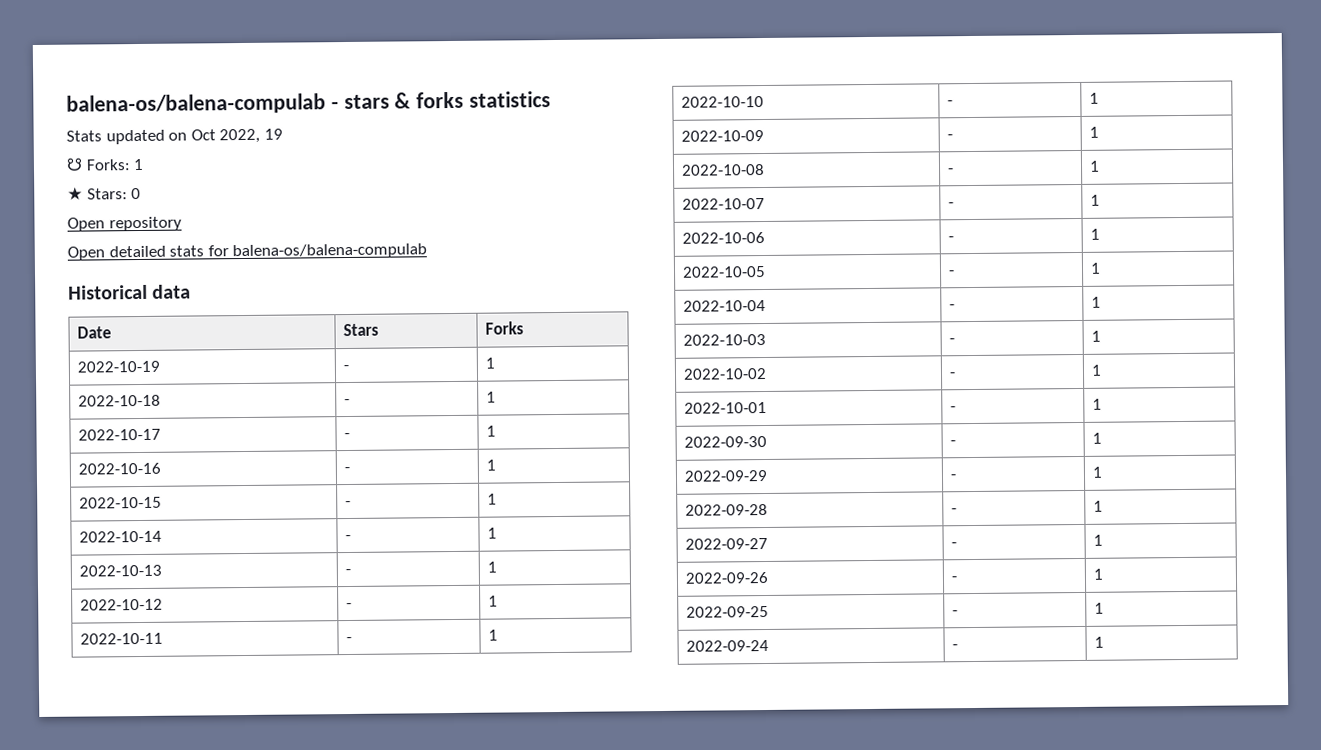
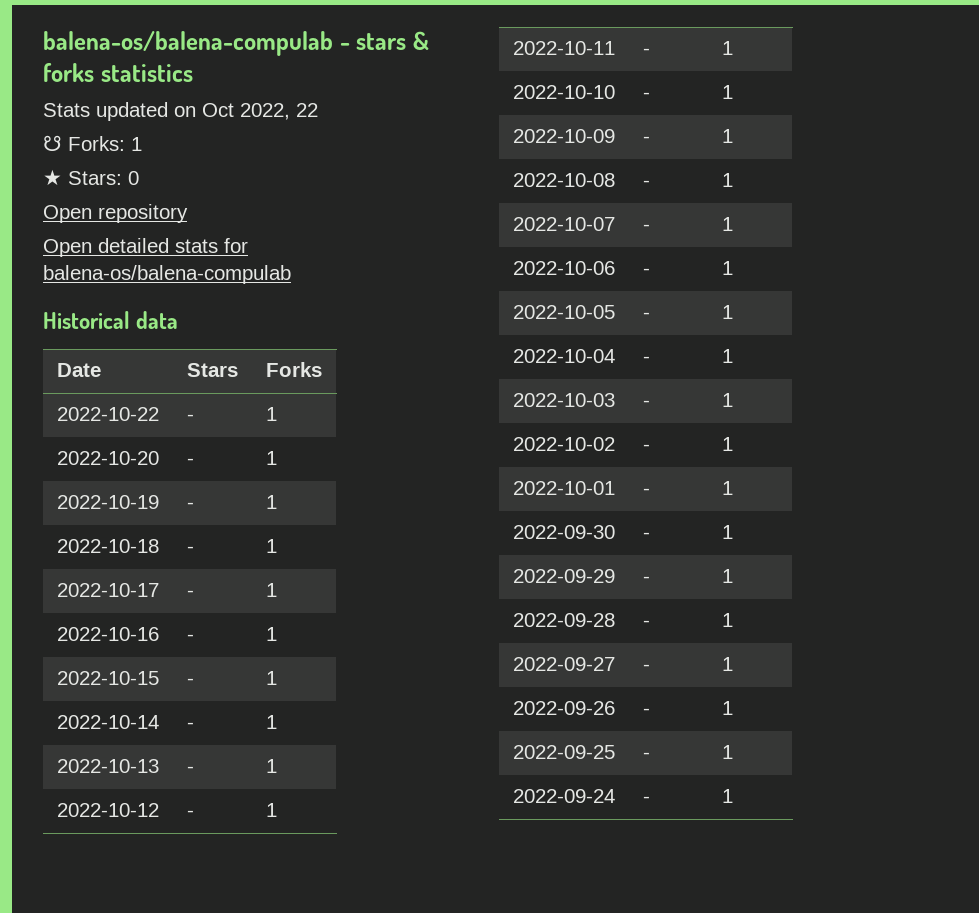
[263,128,283,140] 19 -> [296,103,318,117] 22
(524, 328) none -> [56,407,159,421] [186,414,194,421] [265,407,277,421] [56,451,159,465] [186,458,194,465] [265,451,277,465] // 2022-10-22 | - | 1 // 2022-10-20 | - | 1

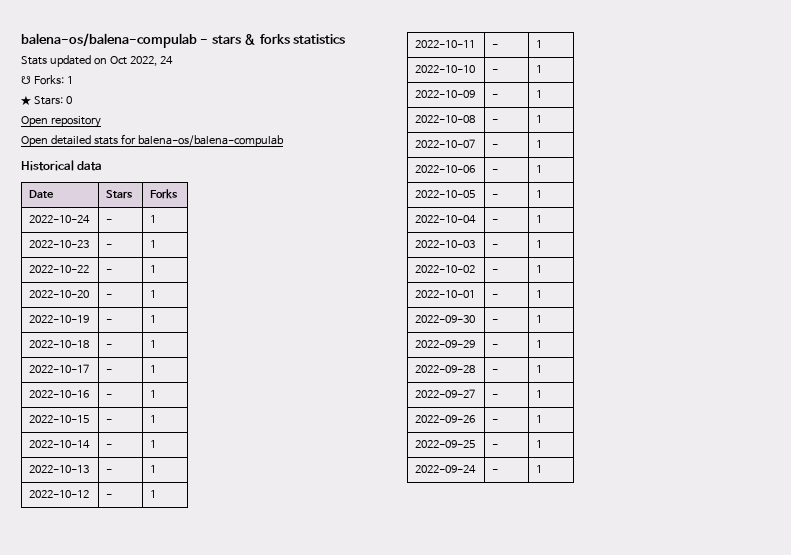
[296,103,318,117] 22 -> [159,56,173,64] 24
(322, 369) none -> [29,215,91,223] [106,219,113,223] [150,215,157,223] [29,240,90,248] [106,244,113,248] [150,240,157,248] // 2022-10-24 | - | 1 // 2022-10-23 | - | 1

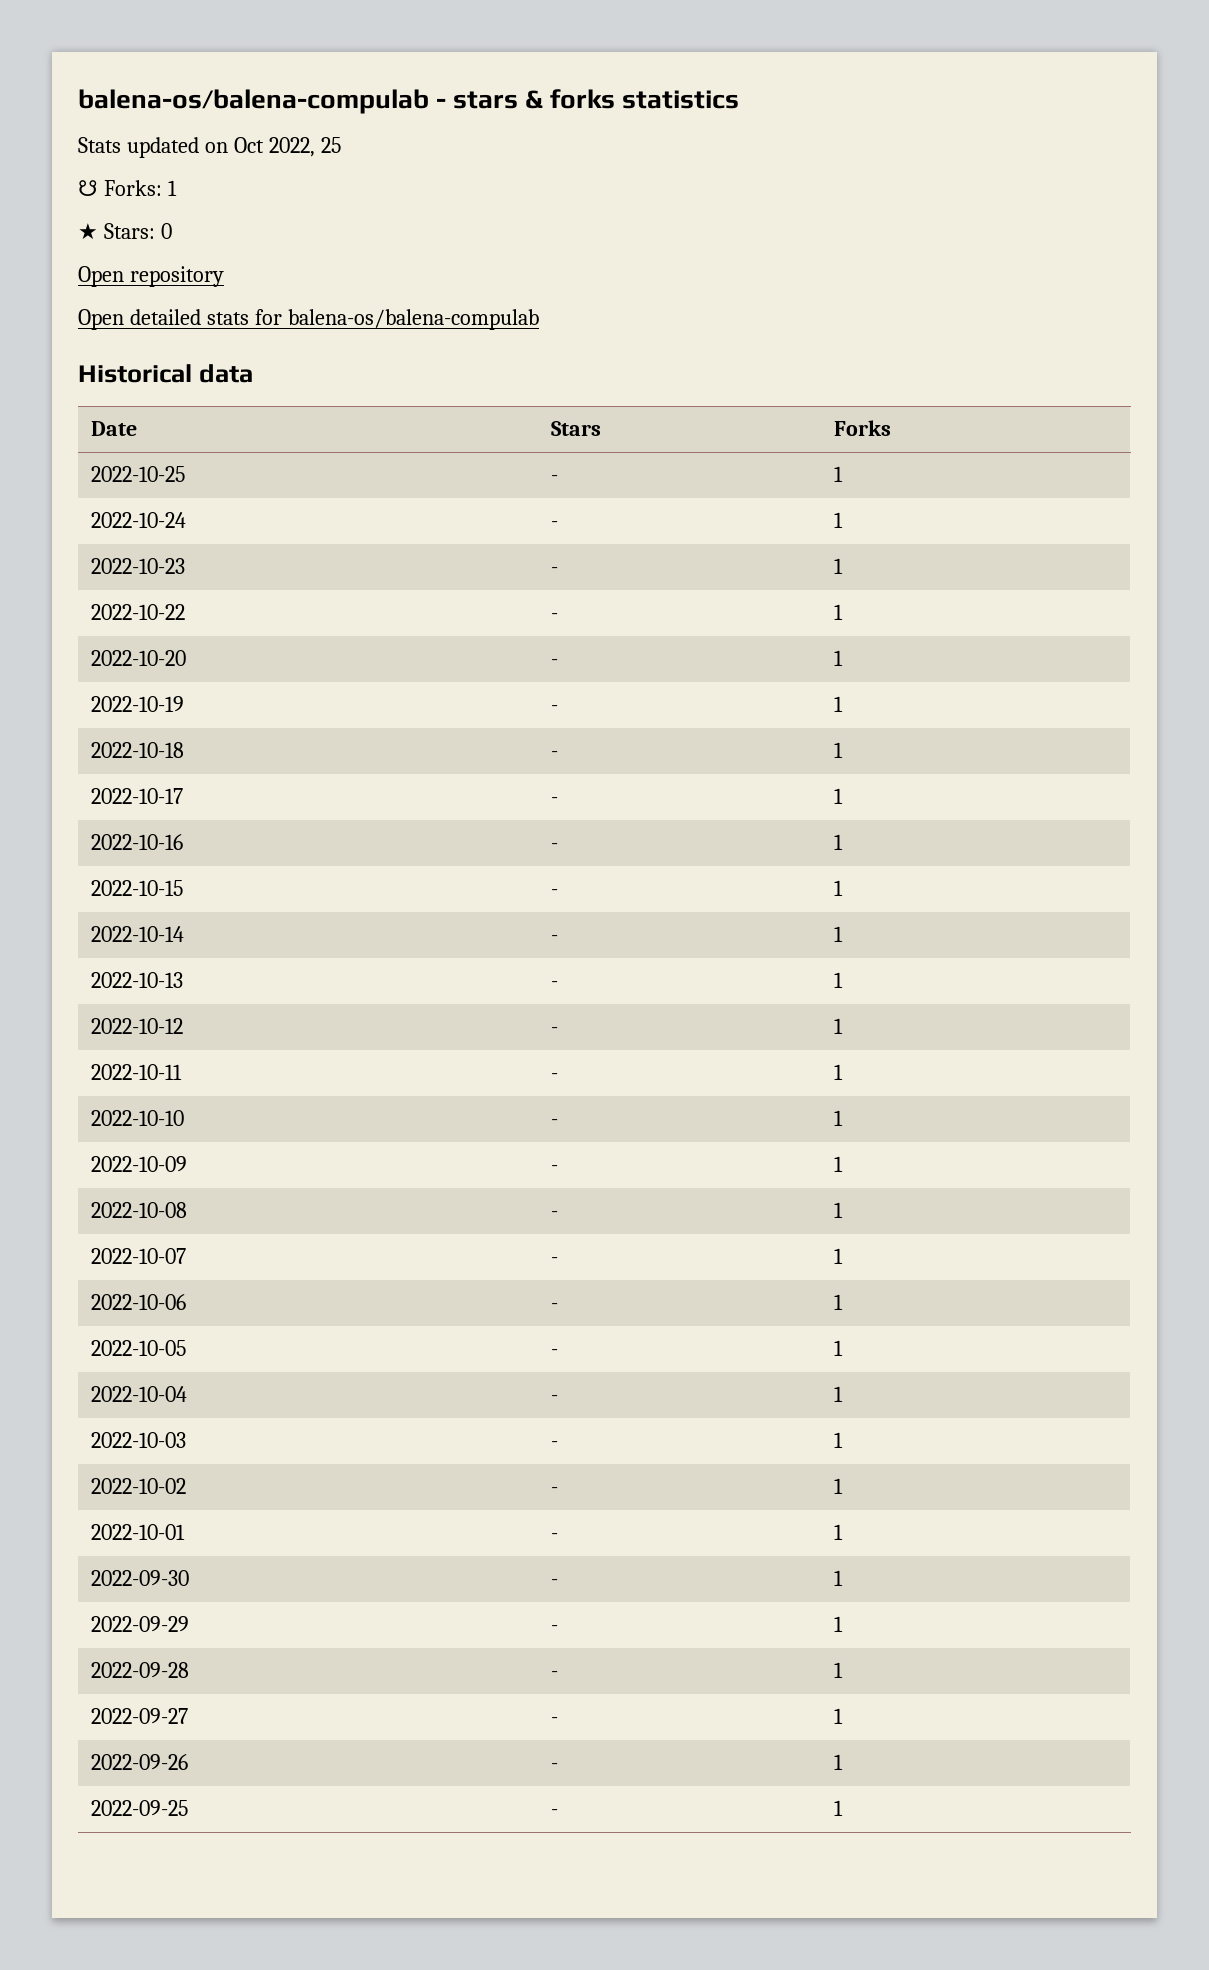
[159,56,173,64] 24 -> [320,137,341,153] 25
(179, 194) none -> [90,466,185,482] [550,475,558,482] [833,466,843,482] // 2022-10-25 | - | 1
[415,465,477,473] [492,469,499,473] [536,465,543,473] // 2022-09-24 | - | 1 -> (843, 1808) none

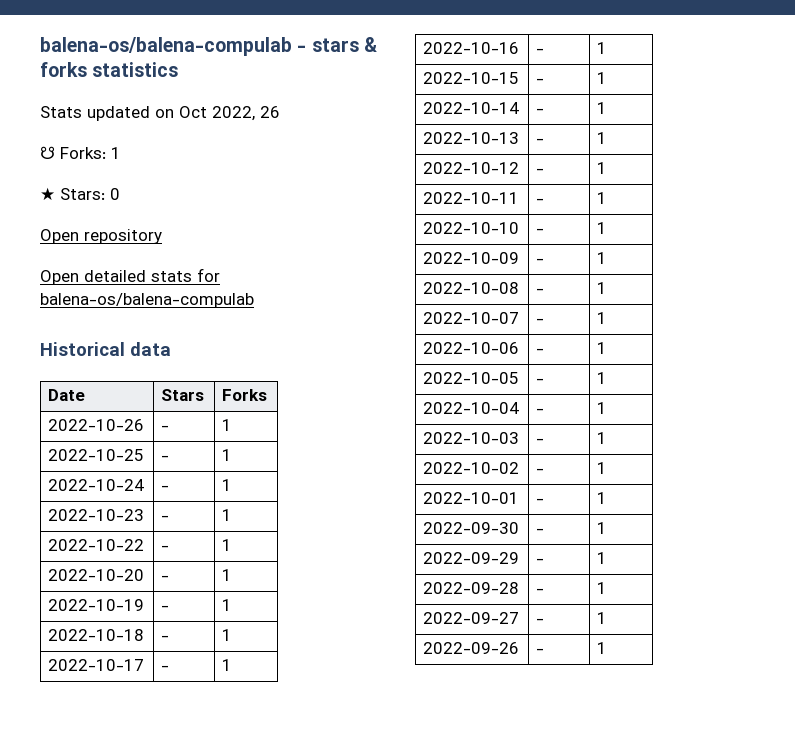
[320,137,341,153] 25 -> [260,106,280,118] 26
(891, 428) none -> [48,419,145,431] [161,425,170,431] [222,419,233,431] // 2022-10-26 | - | 1
[90,1800,188,1816] [550,1809,558,1816] [833,1800,843,1816] // 2022-09-25 | - | 1 -> (608, 648) none

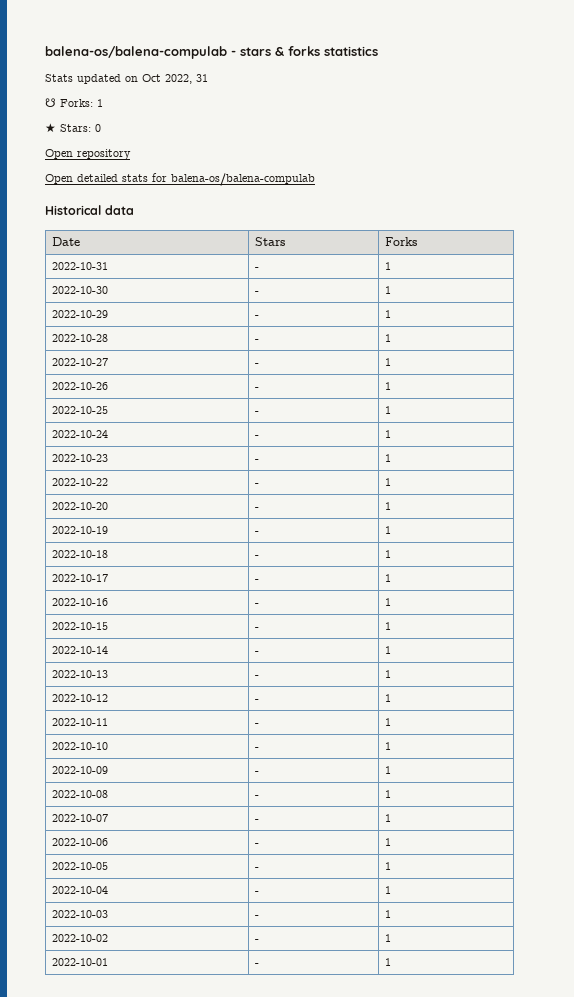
[260,106,280,118] 26 -> [196,74,208,82] 31
(268, 395) none -> [52,262,109,270] [255,267,260,270] [385,262,392,270] [52,286,109,294] [255,291,260,294] [385,286,392,294] [52,310,109,318] [255,315,260,318] [385,310,392,318] [52,334,109,342] [255,339,260,342] [385,334,392,342] [52,358,109,366] [255,363,260,366] [385,358,392,366] // 2022-10-31 | - | 1 // 2022-10-30 | - | 1 // 2022-10-29 | - | 1 // 2022-10-28 | - | 1 // 2022-10-27 | - | 1
[423,522,520,534] [536,528,545,534] [597,522,608,534] [423,552,520,564] [536,558,545,564] [597,552,608,564] [423,582,520,594] [536,588,545,594] [597,582,608,594] [423,612,520,624] [536,618,545,624] [597,612,608,624] [423,642,520,654] [536,648,545,654] [597,642,608,654] // 2022-09-30 | - | 1 // 2022-09-29 | - | 1 // 2022-09-28 | - | 1 // 2022-09-27 | - | 1 // 2022-09-26 | - | 1 -> (392, 962) none

